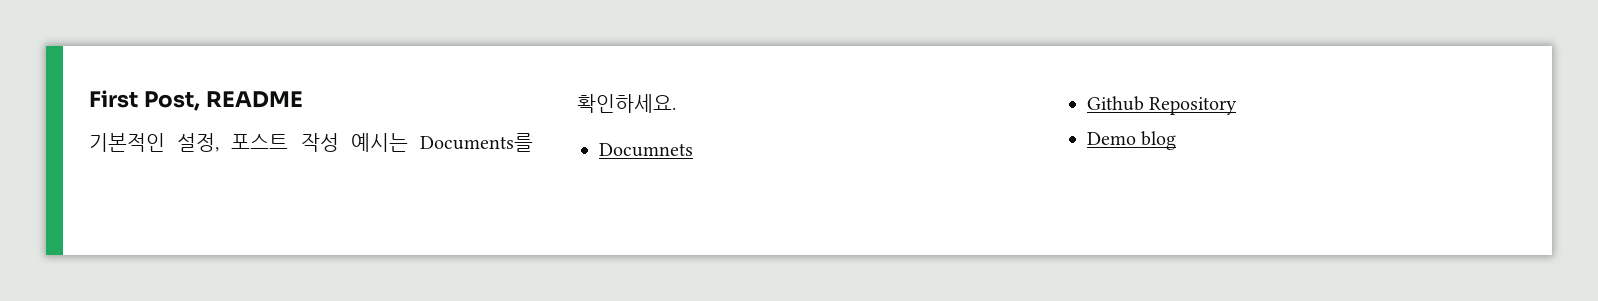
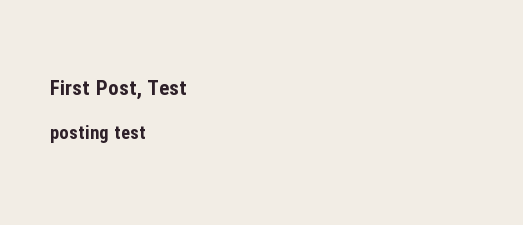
[205,91,303,108] [89,133,533,152] [577,94,676,113] [599,143,693,157] [1087,96,1238,115] [1087,131,1177,150] README // 기본적인 설정, 포스트 작성 예시는 Documents를 확인하세요. // Documnets // Github Repository // Demo blog -> [147,80,188,95] [50,125,146,143] Test // posting test

